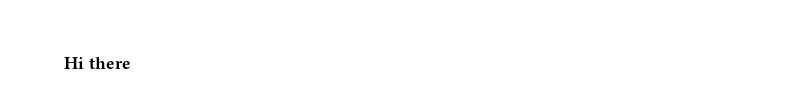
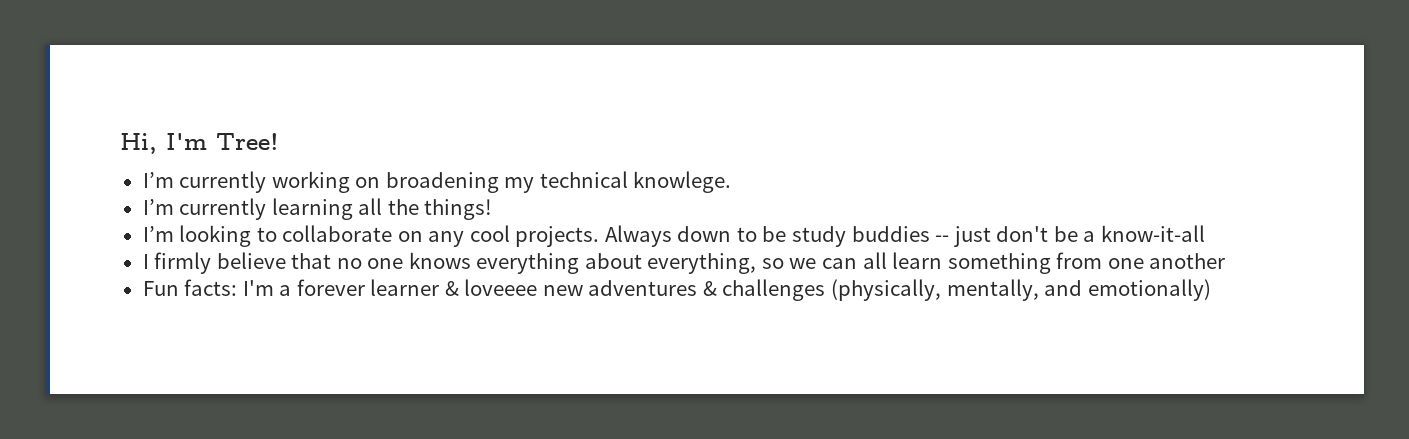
[64,57,131,69] Hi there -> [120,133,279,154] [142,171,732,193] [142,198,493,220] [142,225,1205,247] [142,252,1226,274] [142,279,1211,301] Hi, I'm Tree! // I’m currently working on broadening my technical knowlege. // I’m currently learning all the things! // I’m looking to collaborate on any cool projects. Always down to be study buddies -- just don't be a know-it-all // I firmly believe that no one knows everything about everything, so we can all learn something from one another // Fun facts: I'm a forever learner & loveeee new adventures & challenges (physically, mentally, and emotionally)

